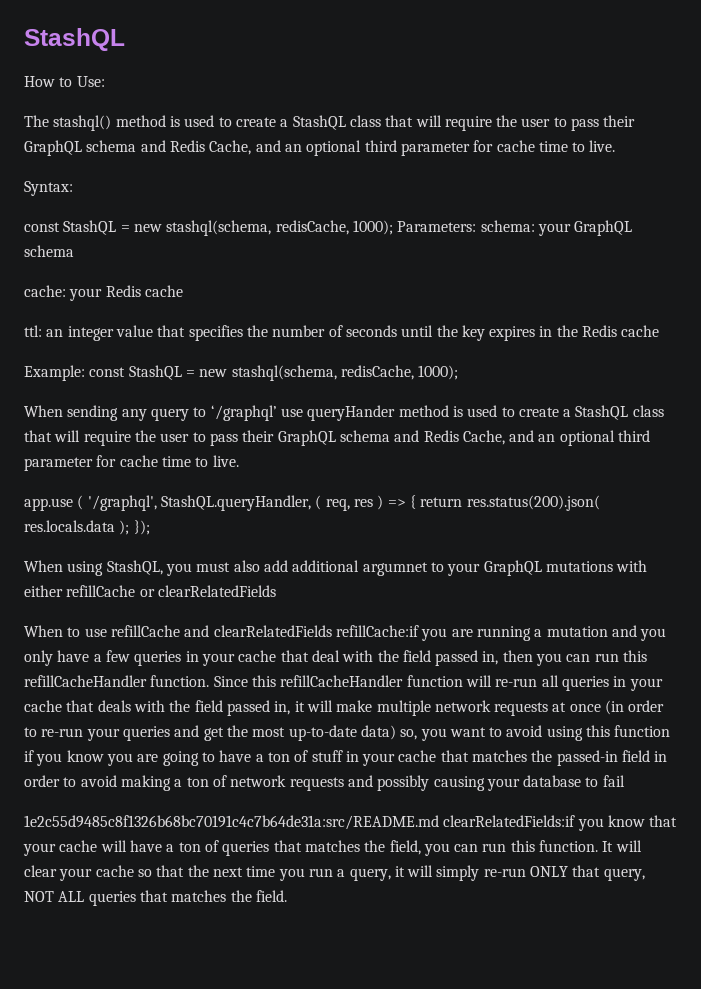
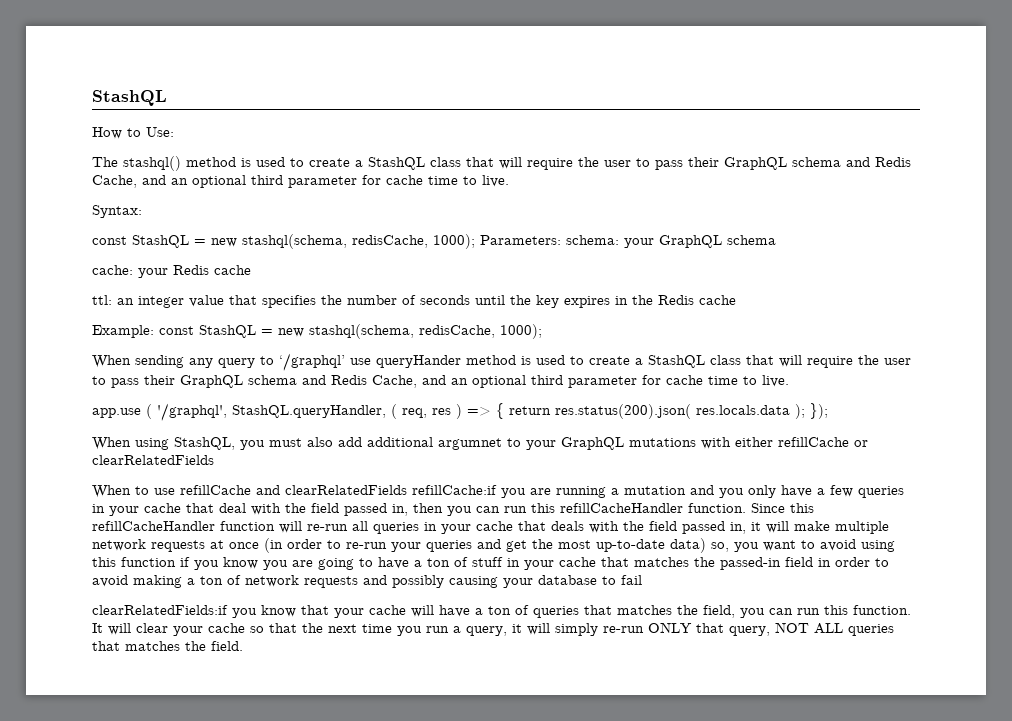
[24,815,439,830] 1e2c55d9485c8f1326b68bc70191c4c7b64de31a:src/README.md -> (642, 580) none

